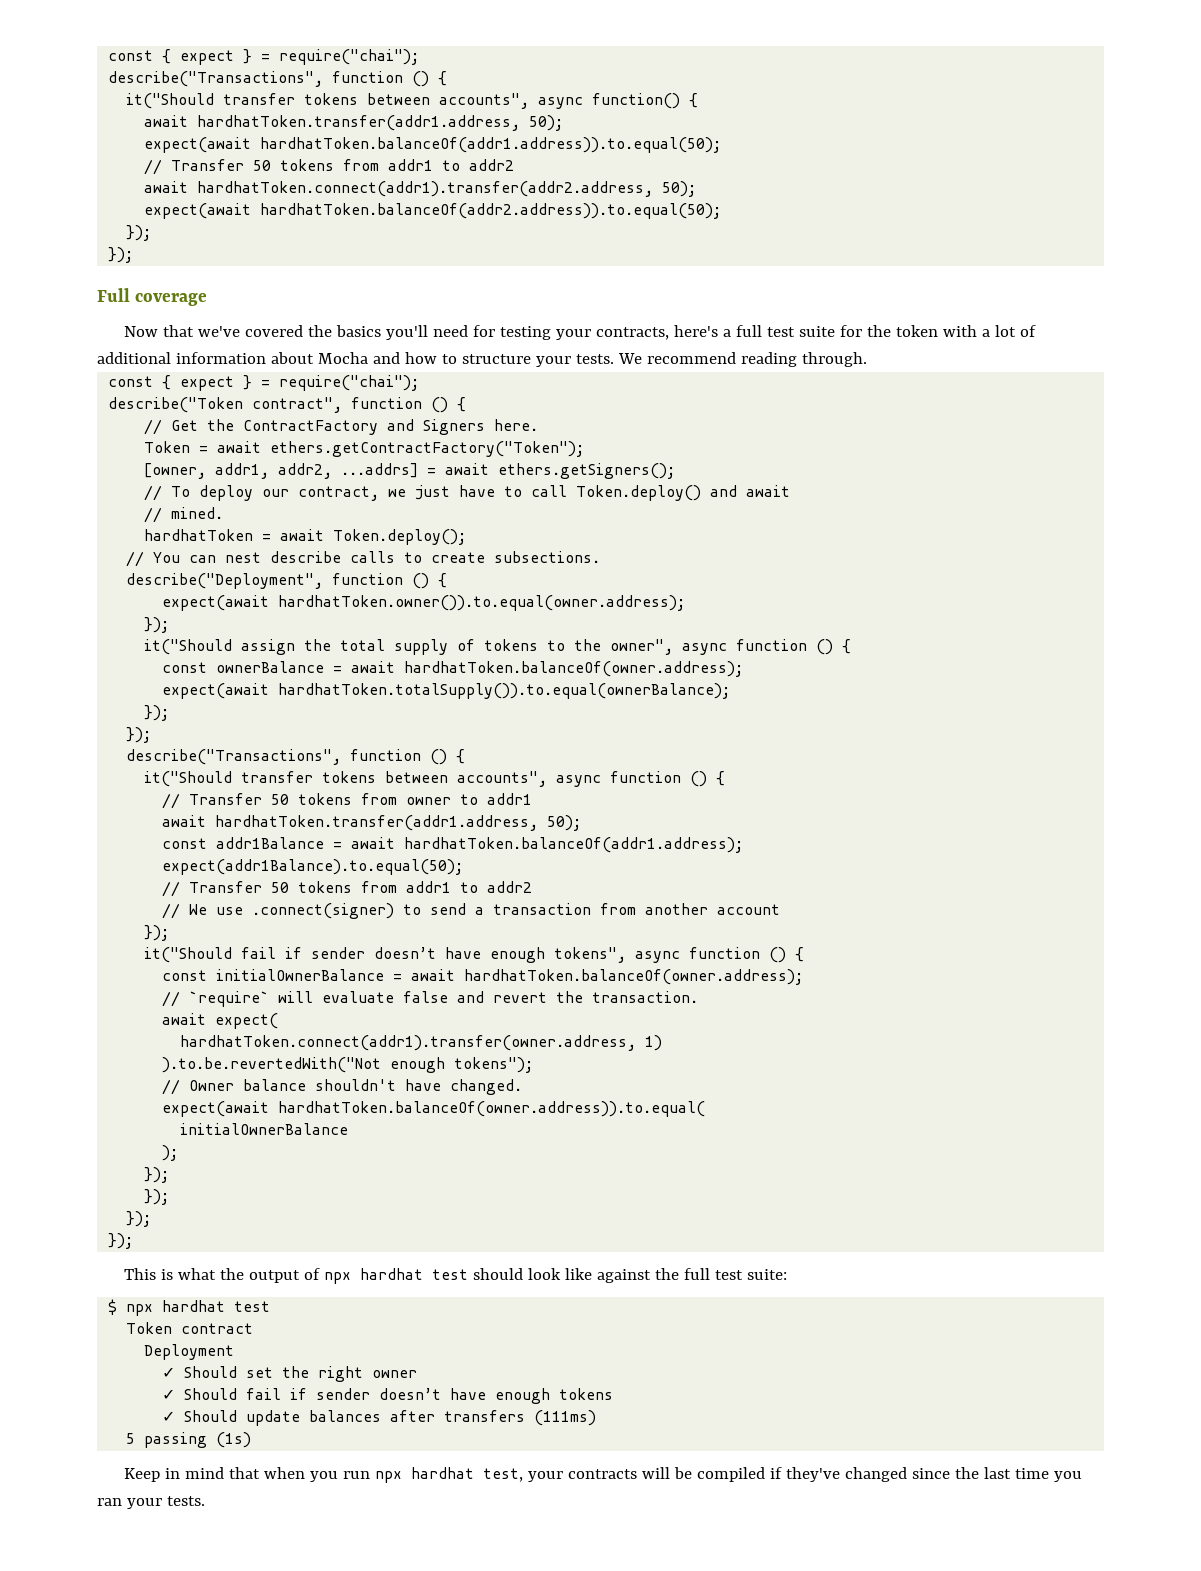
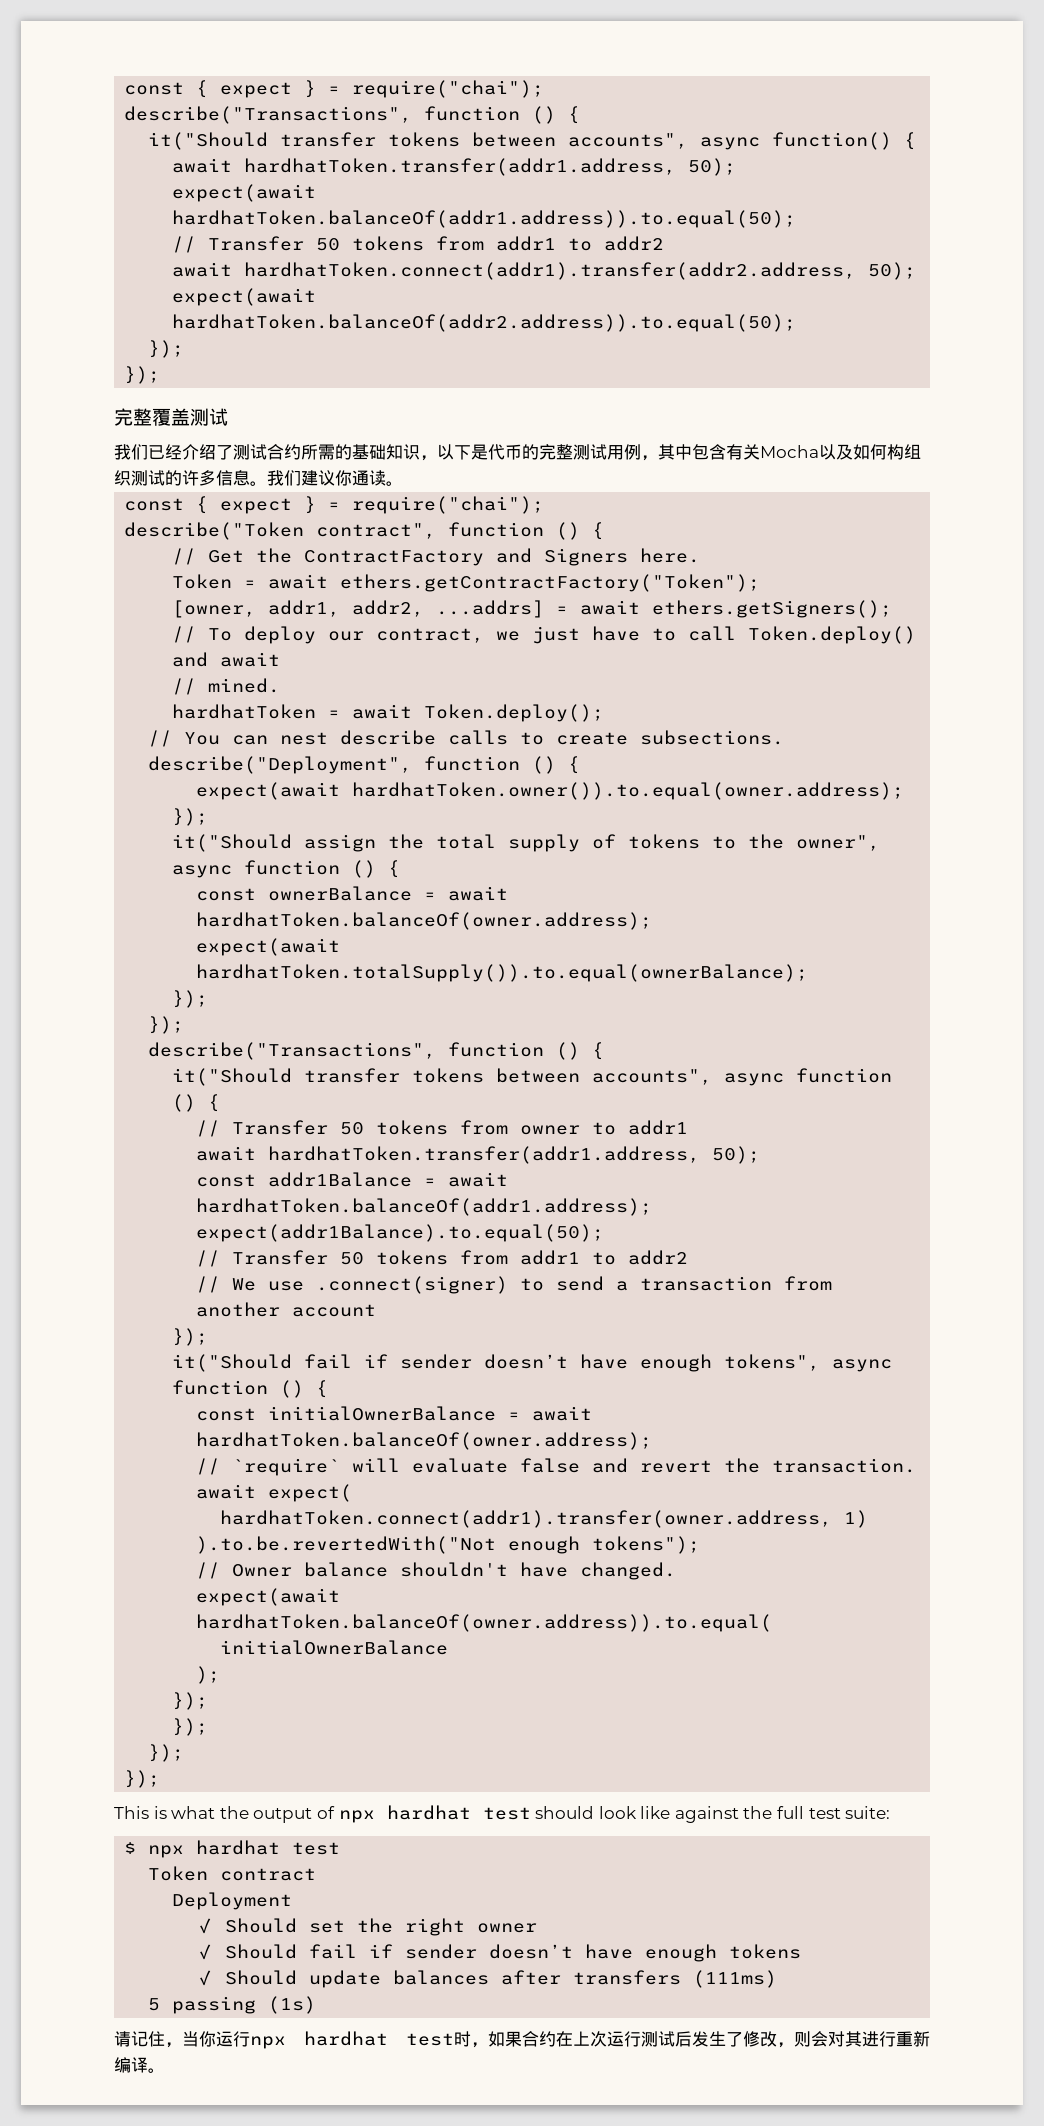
[97,288,208,306] [124,325,1037,340] [97,352,867,367] Full coverage // Now that we've covered the basics you'll need for testing your contracts, here's a full test suite for the token with a lot of additional information about Mocha and how to structure your tests. We recommend reading through. -> [114,408,228,426] [114,444,921,461] [114,470,403,486] 完整覆盖测试 // 我们已经介绍了测试合约所需的基础知识，以下是代币的完整测试用例，其中包含有关Mocha以及如何构组织测试的许多信息。我们建议你通读。
[124,1467,1083,1483] [97,1496,205,1509] Keep in mind that when you run npx hardhat test, your contracts will be compiled if they've changed since the last time you ran your tests. -> [114,2031,930,2049] [114,2057,165,2073] 请记住，当你运行npx hardhat test时，如果合约在上次运行测试后发生了修改，则会对其进行重新编译。

